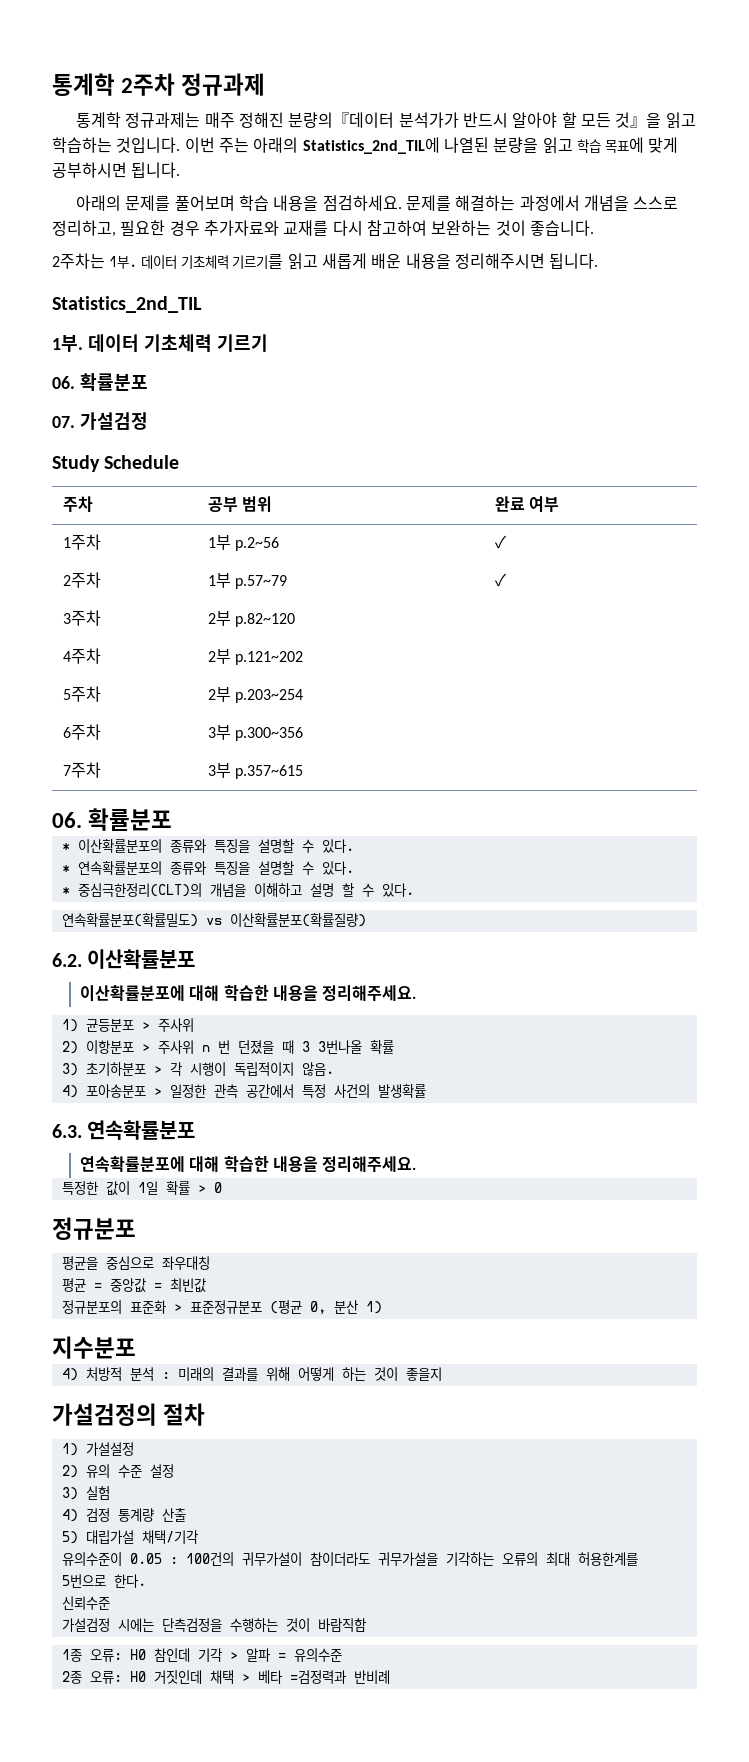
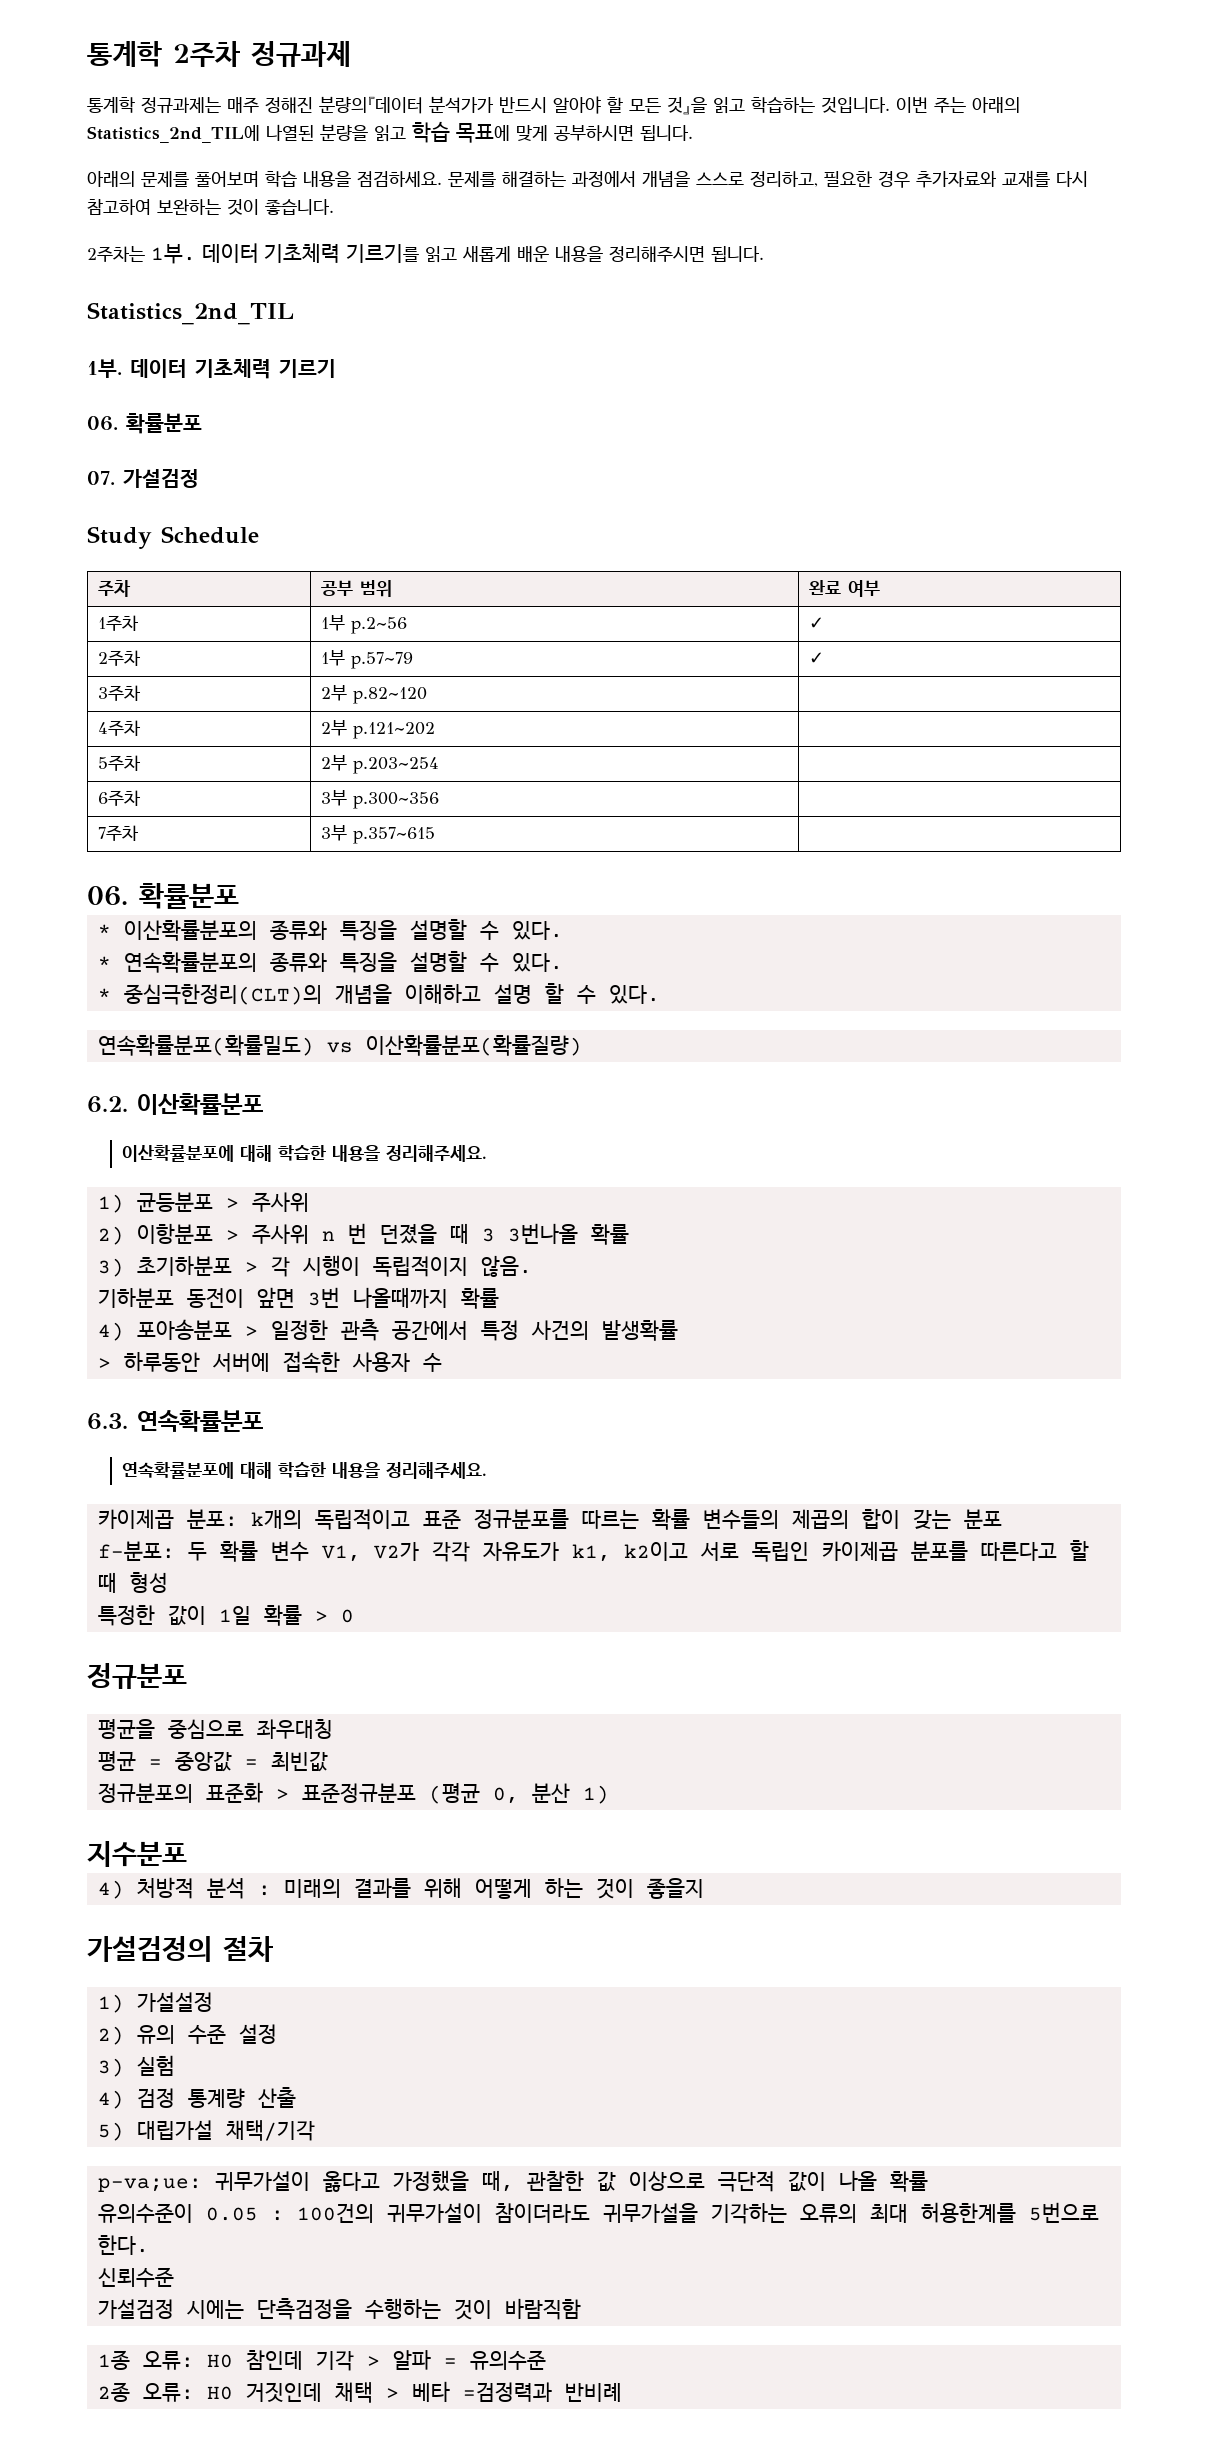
(334, 1069) none -> [97,1287,499,1309] // 기하분포 동전이 앞면 3번 나올때까지 확률
(426, 1091) none -> [97,1351,442,1373] // > 하루동안 서버에 접속한 사용자 수
(417, 1164) none -> [97,1508,1002,1530] [97,1540,1089,1562] [97,1572,168,1593] // 카이제곱 분포: k개의 독립적이고 표준 정규분포를 따르는 확률 변수들의 제곱의 합이 갖는 분포 // f-분포: 두 확률 변수 V1, V2가 각각 자유도가 k1, k2이고 서로 독립인 카이제곱 분포를 따른다고 할 때 형성
(198, 1537) none -> [97,2170,928,2192] // p-va;ue: 귀무가설이 옳다고 가정했을 때, 관찰한 값 이상으로 극단적 값이 나올 확률

